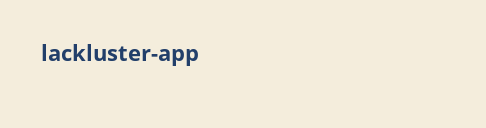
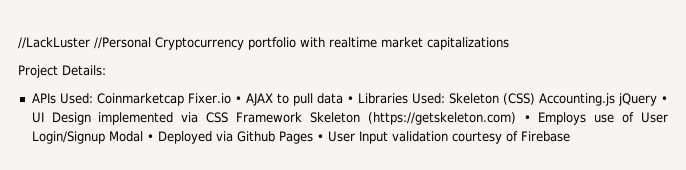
[41,44,199,66] lackluster-app -> [18,37,509,50] [18,65,106,78] [31,93,668,106] [31,112,668,125] [31,131,570,144] //LackLuster //Personal Cryptocurrency portfolio with realtime market capitalizations // Project Details: // APIs Used: Coinmarketcap Fixer.io • AJAX to pull data • Libraries Used: Skeleton (CSS) Accounting.js jQuery • UI Design implemented via CSS Framework Skeleton (https://getskeleton.com) • Employs use of User Login/Signup Modal • Deployed via Github Pages • User Input validation courtesy of Firebase

